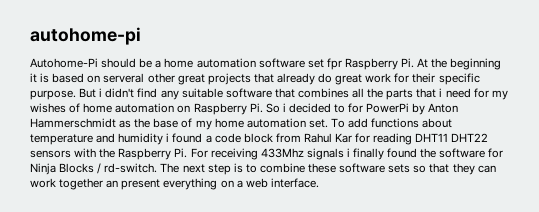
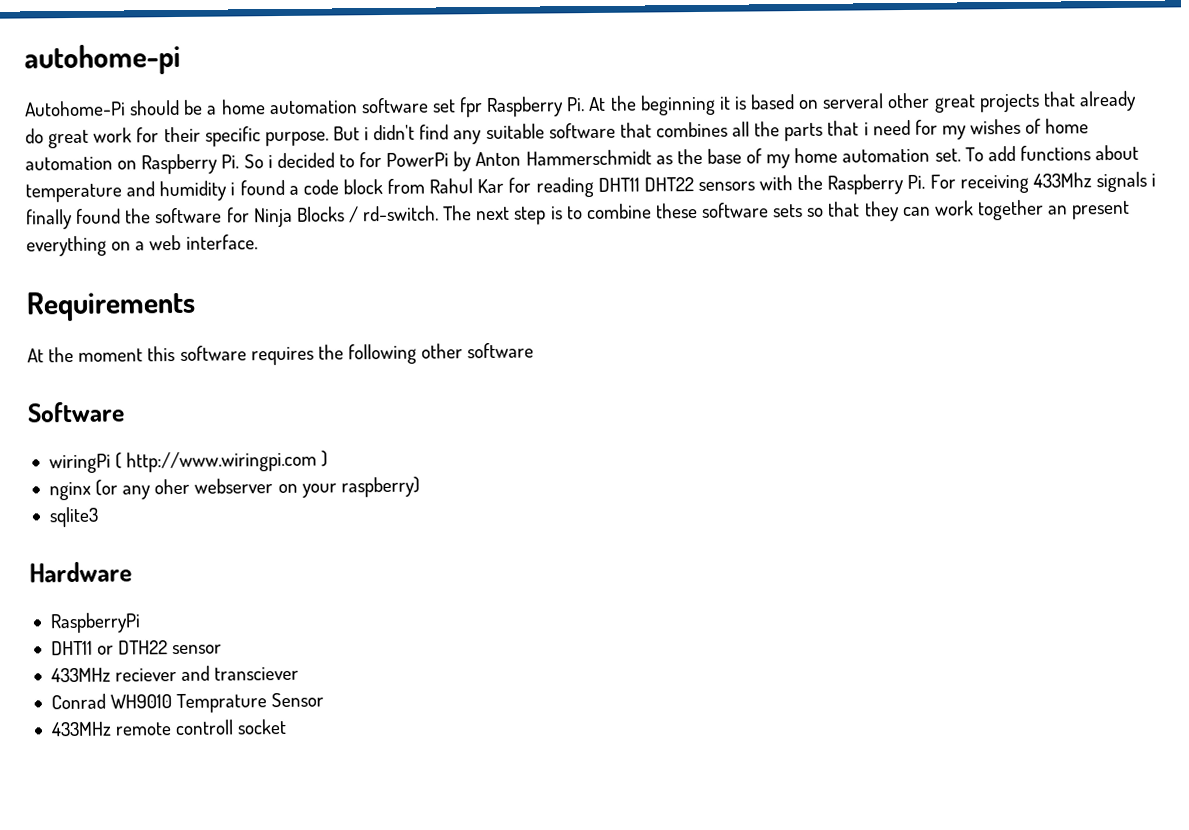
(319, 183) none -> [26,290,196,322] [27,342,535,366] [27,401,125,423] [48,450,329,474] [48,476,420,501] [48,506,99,528] [29,561,132,583] [49,612,141,634] [50,640,223,656] [50,665,300,683] [50,692,325,714] [50,718,288,737] // Requirements // At the moment this software requires the following other software // Software // wiringPi ( http://www.wiringpi.com ) // nginx (or any oher webserver on your raspberry) // sqlite3 // Hardware // RaspberryPi // DHT11 or DTH22 sensor // 433MHz reciever and transciever // Conrad WH9010 Temprature Sensor // 433MHz remote controll socket

